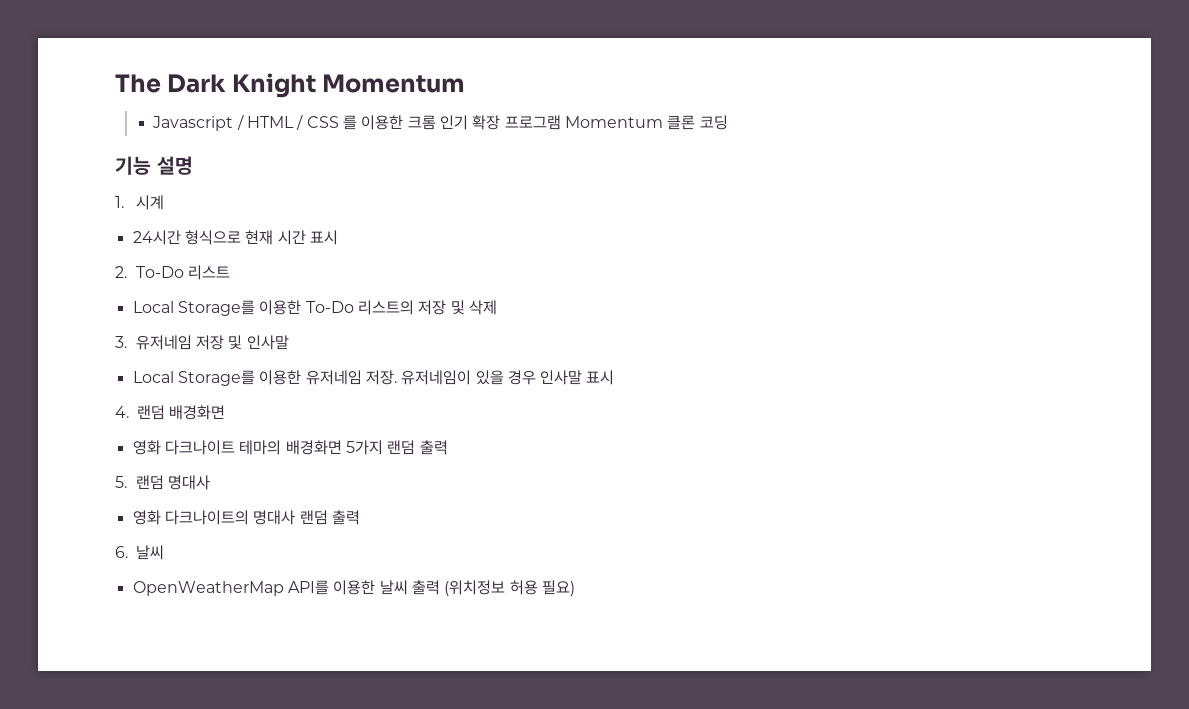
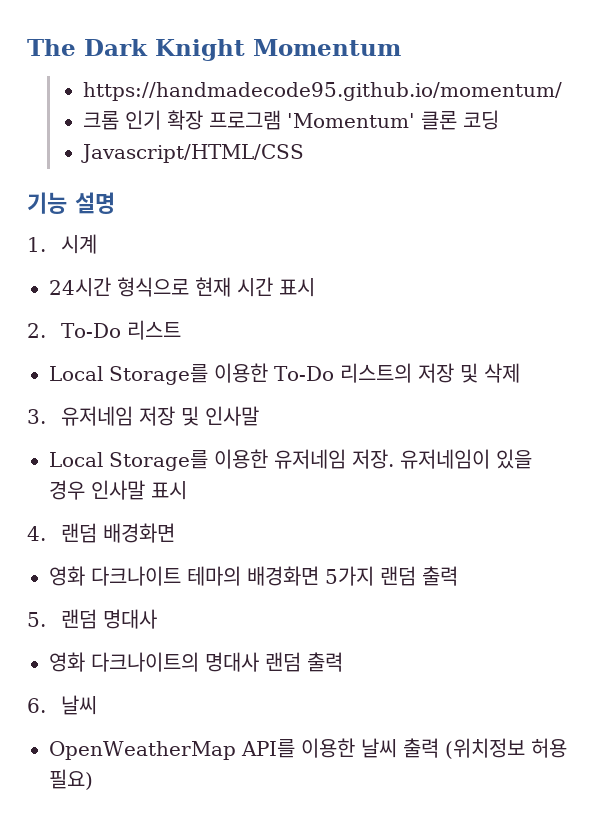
[152,114,404,131] Javascript / HTML / CSS 를 이용한 -> [83,82,563,101] https://handmadecode95.github.io/momentum/ //
[564,116,663,128] Momentum -> [287,113,416,128] 'Momentum'
(728, 122) none -> [81,144,305,163] // Javascript/HTML/CSS

